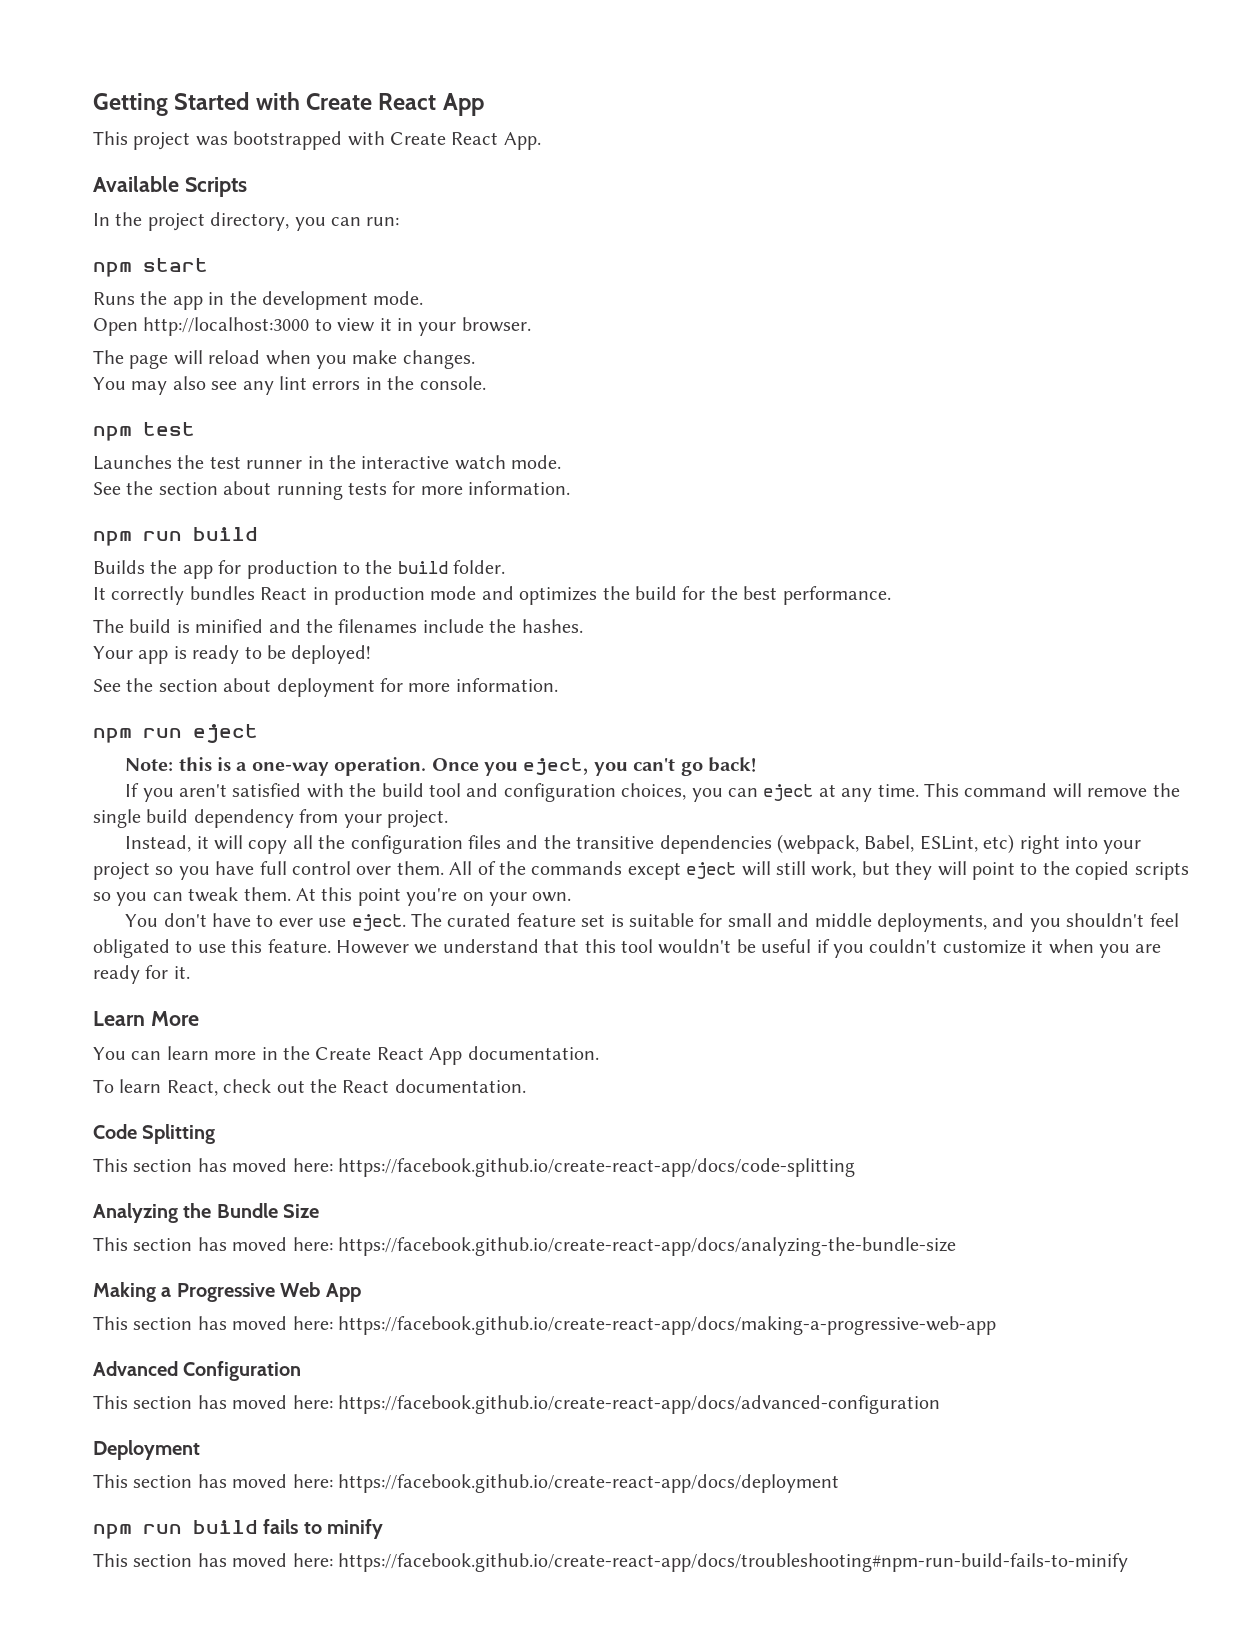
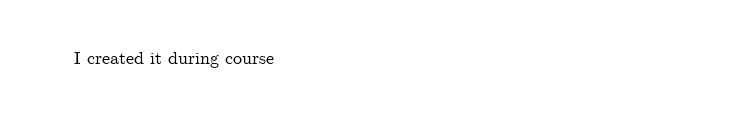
[93,92,484,116] [93,131,541,150] [93,176,247,197] [93,212,400,231] [93,258,208,277] [93,291,424,310] [93,317,531,336] [93,350,475,369] [93,376,486,395] [93,422,195,441] [93,455,562,470] [93,481,571,500] [93,527,258,546] [93,560,506,579] [93,586,891,605] [93,619,583,633] [93,645,372,664] [93,678,558,697] [93,724,258,743] [125,757,756,776] [125,783,1180,802] [93,809,448,828] [125,834,1142,854] [93,861,1189,880] [93,887,572,906] [125,913,1179,932] [93,939,1162,958] [93,965,190,984] [93,1011,199,1026] [93,1046,599,1065] [93,1079,526,1096] [93,1124,216,1144] [93,1158,855,1177] [93,1203,320,1223] [93,1237,956,1256] [93,1282,361,1302] [93,1316,996,1335] [93,1361,302,1381] [93,1395,940,1414] [93,1440,200,1460] [93,1474,839,1493] [93,1519,384,1539] [93,1553,1128,1572] Getting Started with Create React App // This project was bootstrapped with Create React App. // Available Scripts // In the project directory, you can run: // npm start // Runs the app in the development mode. // Open http://localhost:3000 to view it in your browser. // The page will reload when you make changes. // You may also see any lint errors in the console. // npm test // Launches the test runner in the interactive watch mode. // See the section about running tests for more information. // npm run build // Builds the app for production to the build folder. // It correctly bundles React in production mode and optimizes the build for the best performance. // The build is minified and the filenames include the hashes. // Your app is ready to be deployed! // See the section about deployment for more information. // npm run eject // Note: this is a one-way operation. Once you eject, you can't go back! // If you aren't satisfied with the build tool and configuration choices, you can eject at any time. This command will remove the single build dependency from your project. // Instead, it will copy all the configuration files and the transitive dependencies (webpack, Babel, ESLint, etc) right into your project so you have full control over them. All of the commands except eject will still work, but they will point to the copied scripts so you can tweak them. At this point you're on your own. // You don't have to ever use eject. The curated feature set is suitable for small and middle deployments, and you shouldn't feel obligated to use this feature. However we understand that this tool wouldn't be useful if you couldn't customize it when you are ready for it. // Learn More // You can learn more in the Create React App documentation. // To learn React, check out the React documentation. // Code Splitting // This section has moved here: https://facebook.github.io/create-react-app/docs/code-splitting // Analyzing the Bundle Size // This section has moved here: https://facebook.github.io/create-react-app/docs/analyzing-the-bundle-size // Making a Progressive Web App // This section has moved here: https://facebook.github.io/create-react-app/docs/making-a-progressive-web-app // Advanced Configuration // This section has moved here: https://facebook.github.io/create-react-app/docs/advanced-configuration // Deployment // This section has moved here: https://facebook.github.io/create-react-app/docs/deployment // npm run build fails to minify // This section has moved here: https://facebook.github.io/create-react-app/docs/troubleshooting#npm-run-build-fails-to-minify -> [74,52,274,68] I created it during course

